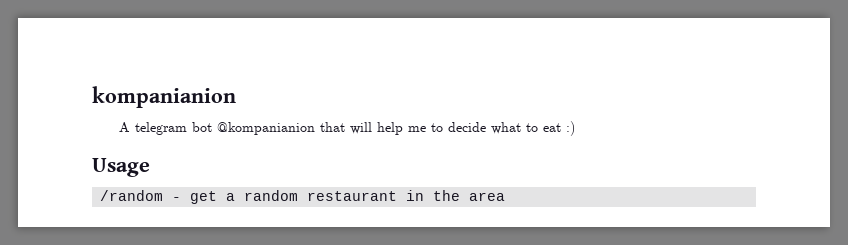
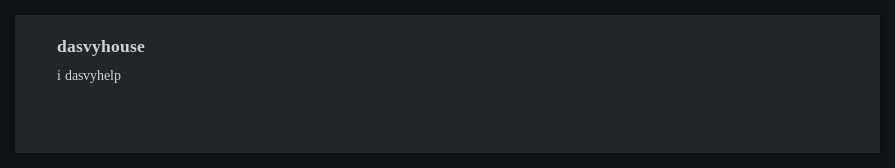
[92,86,236,108] [118,121,575,136] [92,158,150,177] [100,190,506,204] kompanianion // A telegram bot @kompanianion that will help me to decide what to eat :) // Usage // /random - get a random restaurant in the area -> [57,40,145,56] [57,70,121,83] dasvyhouse // i dasvyhelp

